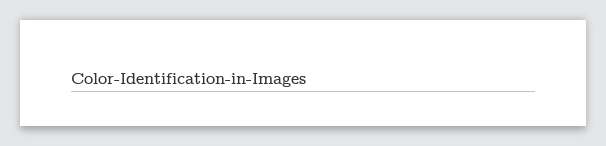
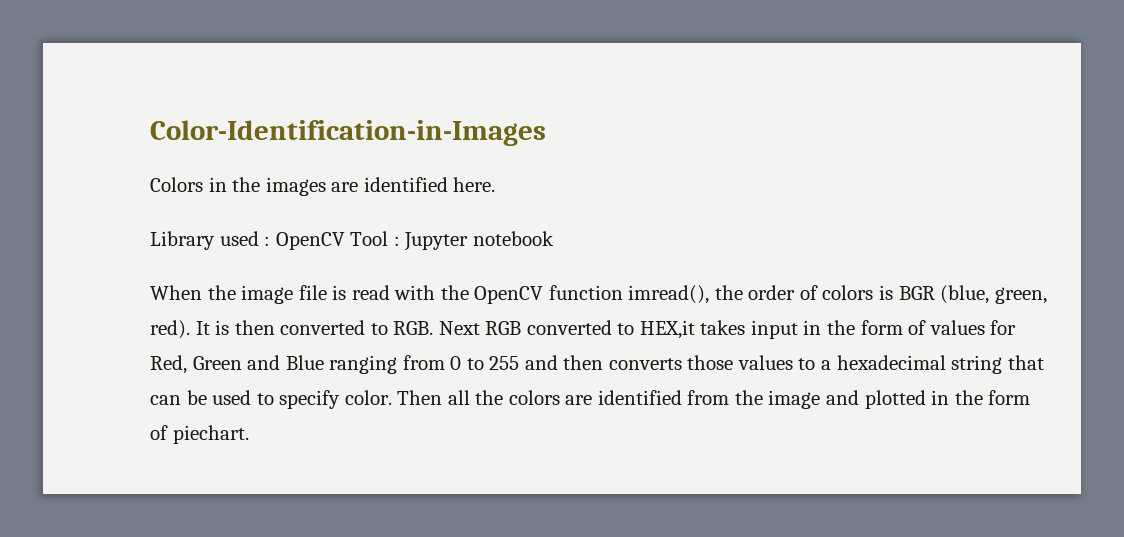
(306, 80) none -> [150,177,496,196] [150,231,554,251] [150,285,1047,304] [150,320,1017,339] [150,355,1044,374] [150,390,1031,409] [150,425,249,444] // Colors in the images are identified here. // Library used : OpenCV Tool : Jupyter notebook // When the image file is read with the OpenCV function imread(), the order of colors is BGR (blue, green, red). It is then converted to RGB. Next RGB converted to HEX,it takes input in the form of values for Red, Green and Blue ranging from 0 to 255 and then converts those values to a hexadecimal string that can be used to specify color. Then all the colors are identified from the image and plotted in the form of piechart.

